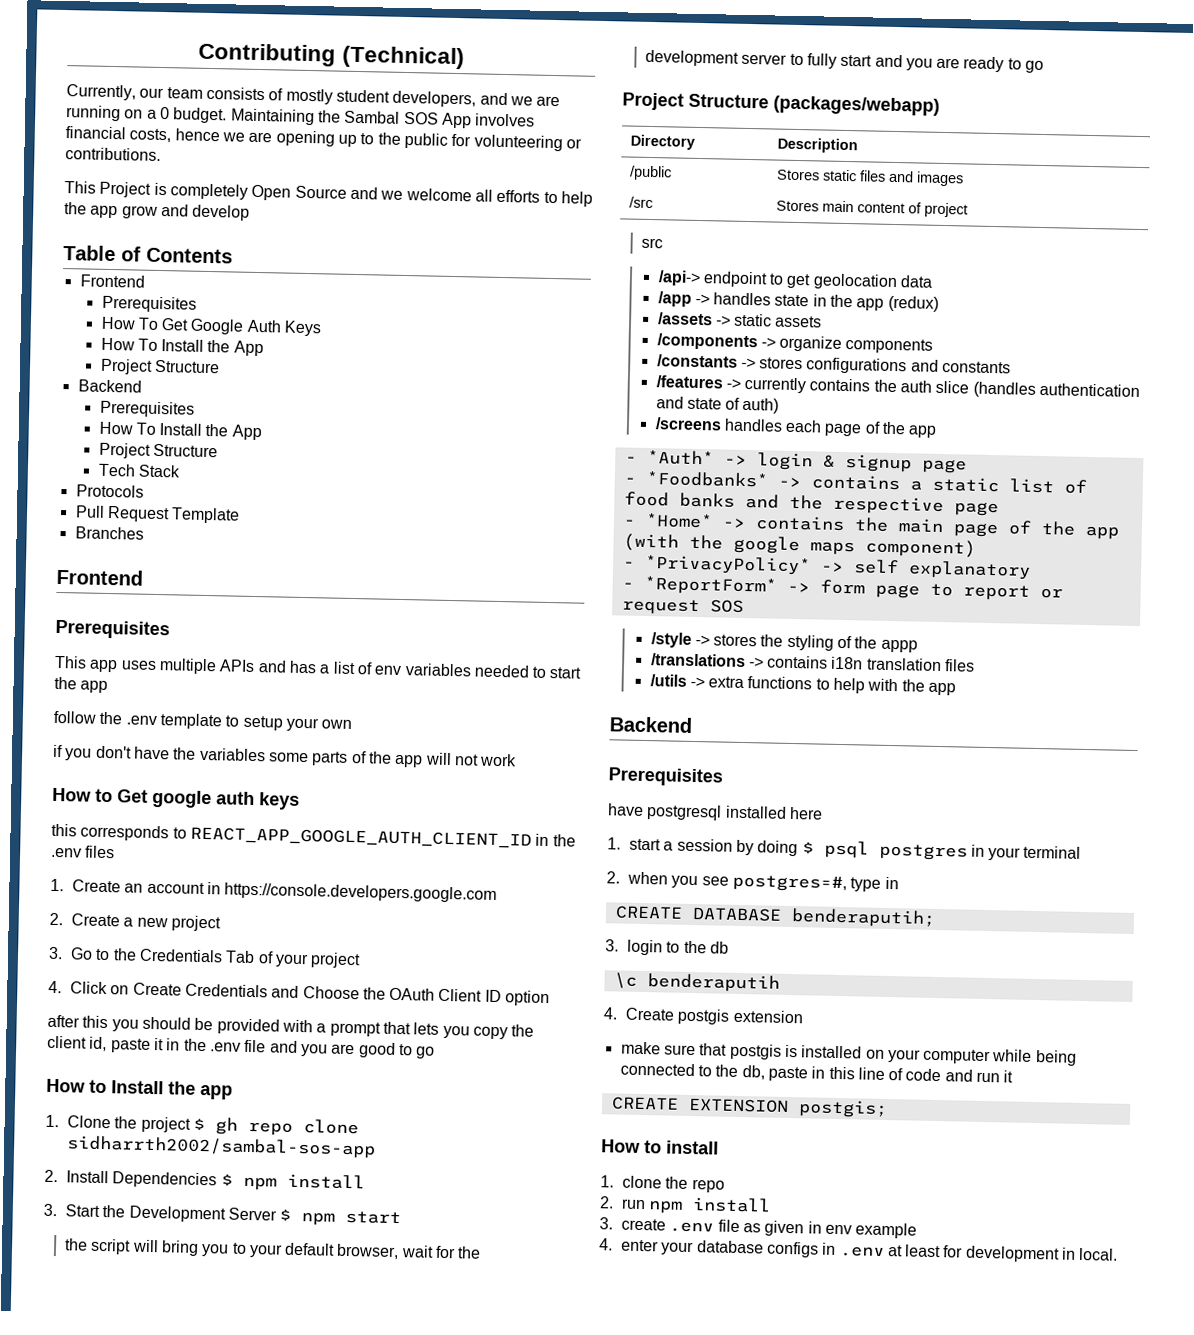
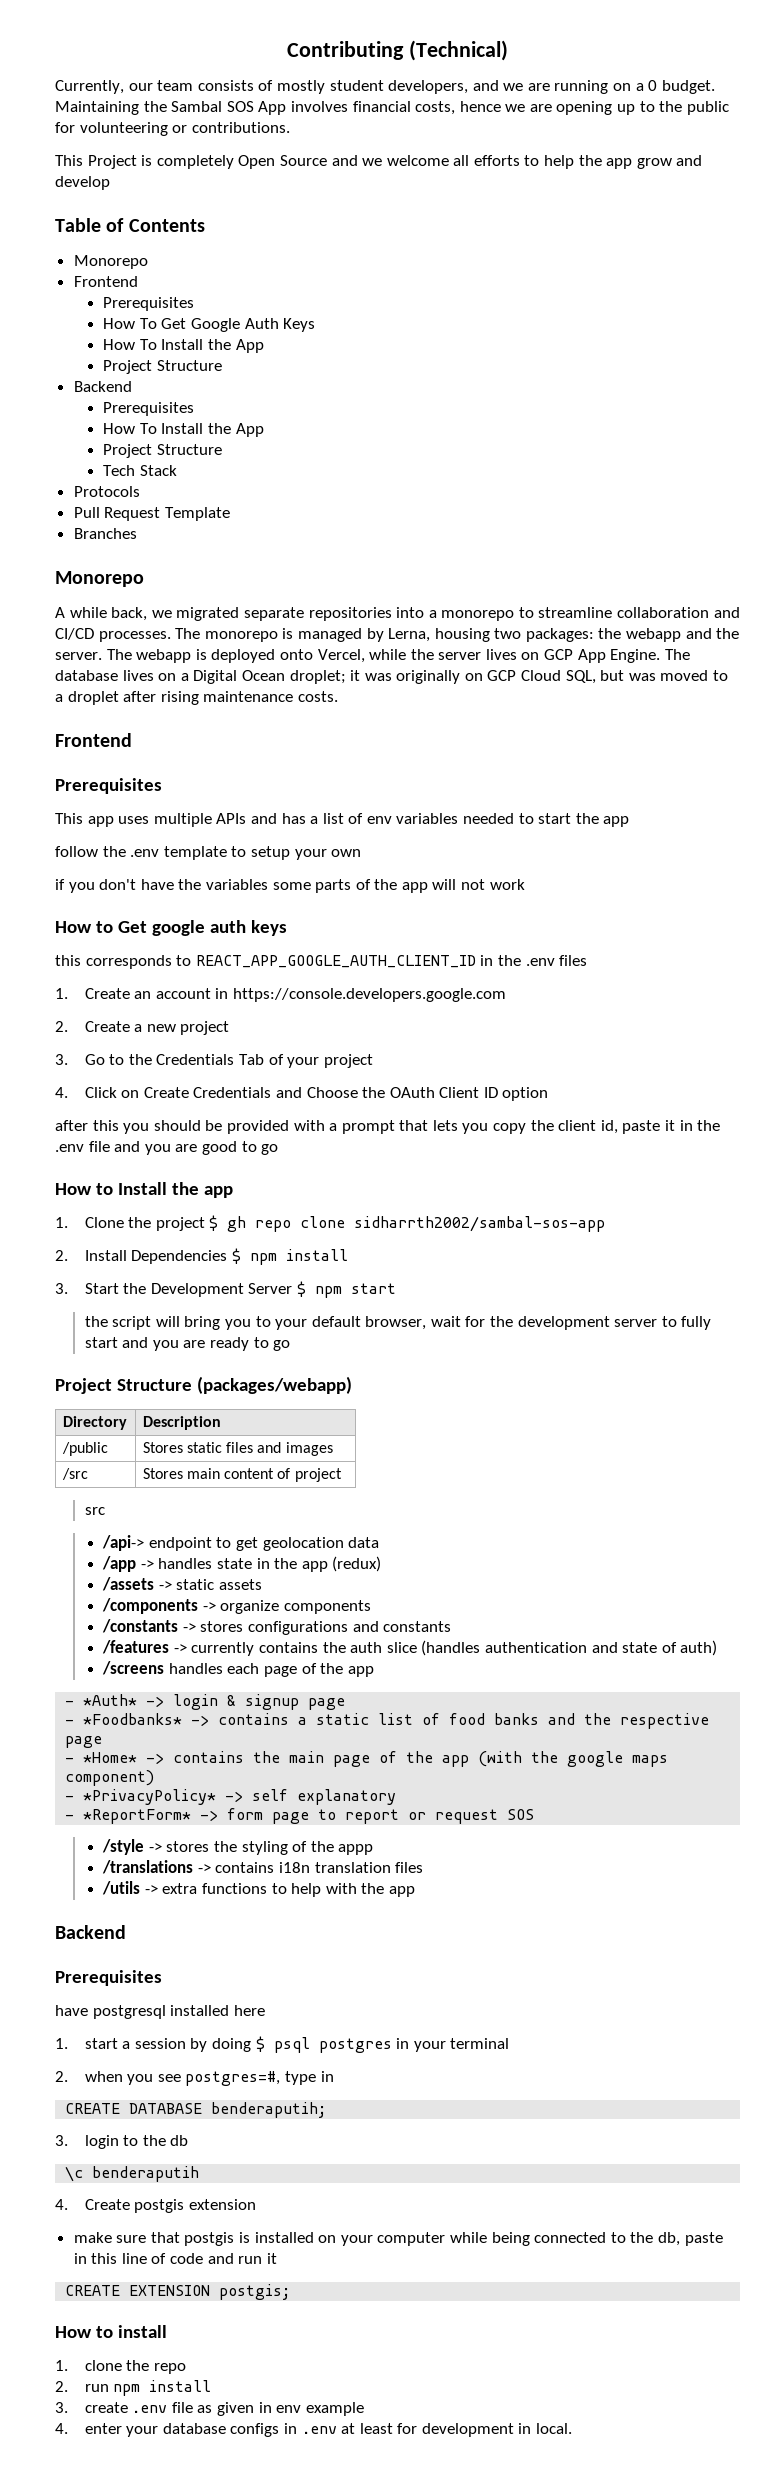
(233, 255) none -> [73,255,148,269] // Monorepo
(144, 533) none -> [55,571,144,587] [55,607,740,621] [55,628,740,642] [55,649,690,663] [55,670,729,684] [55,691,338,705] // Monorepo // A while back, we migrated separate repositories into a monorepo to streamline collaboration and CI/CD processes. The monorepo is managed by Lerna, housing two packages: the webapp and the server. The webapp is deployed onto Vercel, while the server lives on GCP App Engine. The database lives on a Digital Ocean droplet; it was originally on GCP Cloud SQL, but was moved to a droplet after rising maintenance costs.

